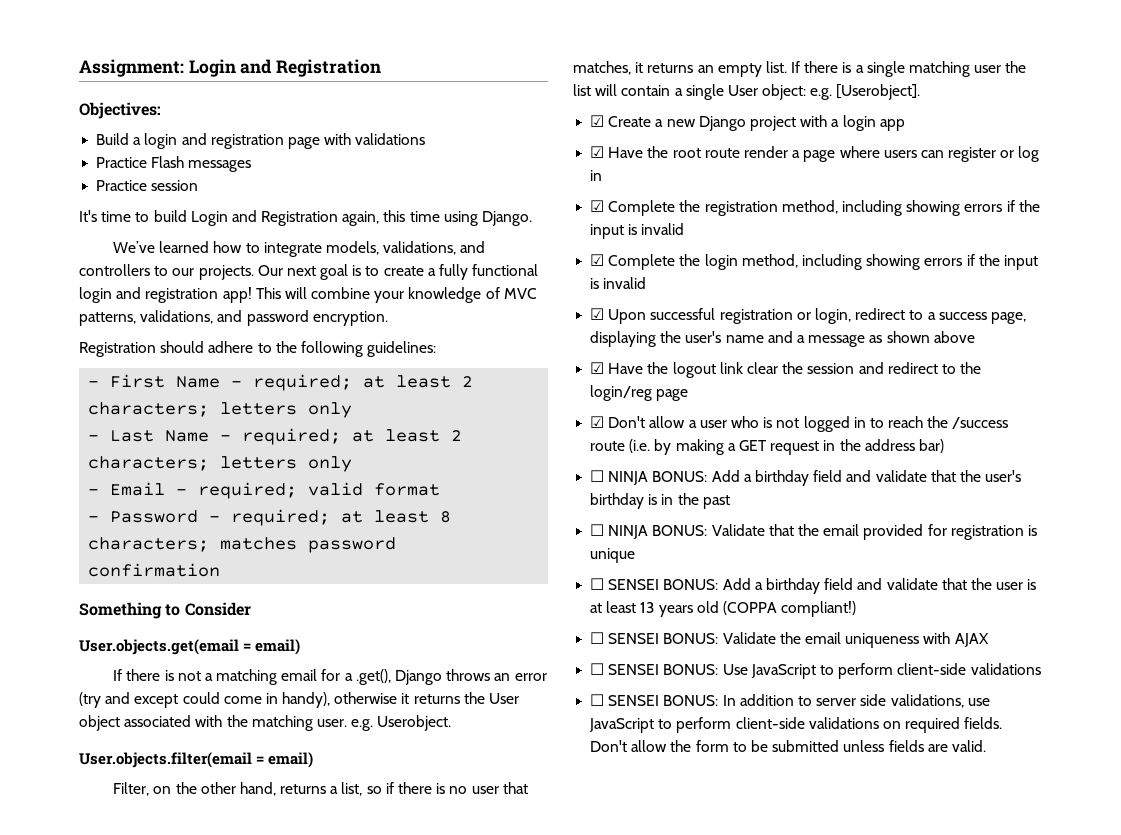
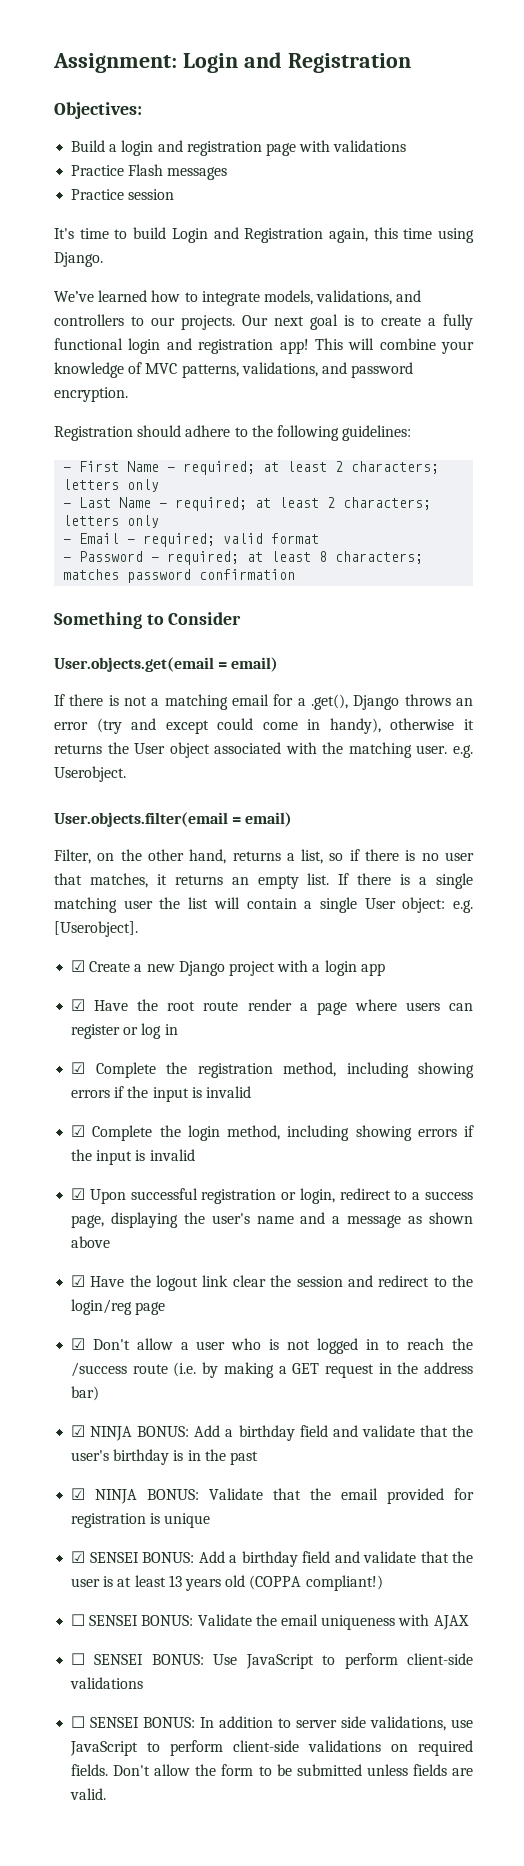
[590,470,605,482] ☐ -> [71,1425,86,1437] ☑
[590,524,605,536] ☐ -> [71,1488,86,1500] ☑
[590,578,605,590] ☐ -> [71,1551,86,1563] ☑

